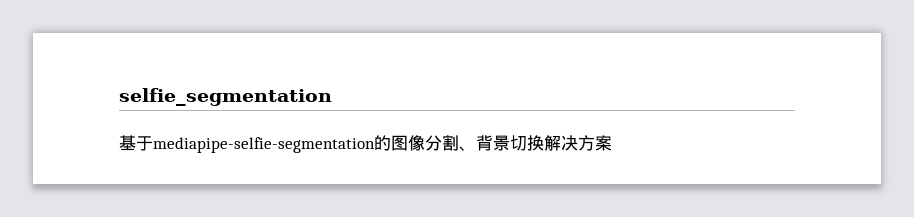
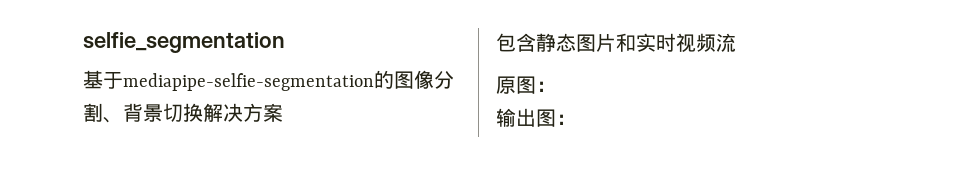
(612, 143) none -> [496,33,736,53] [496,76,556,94] [496,108,576,127] // 包含静态图片和实时视频流 // 原图： // 输出图：

